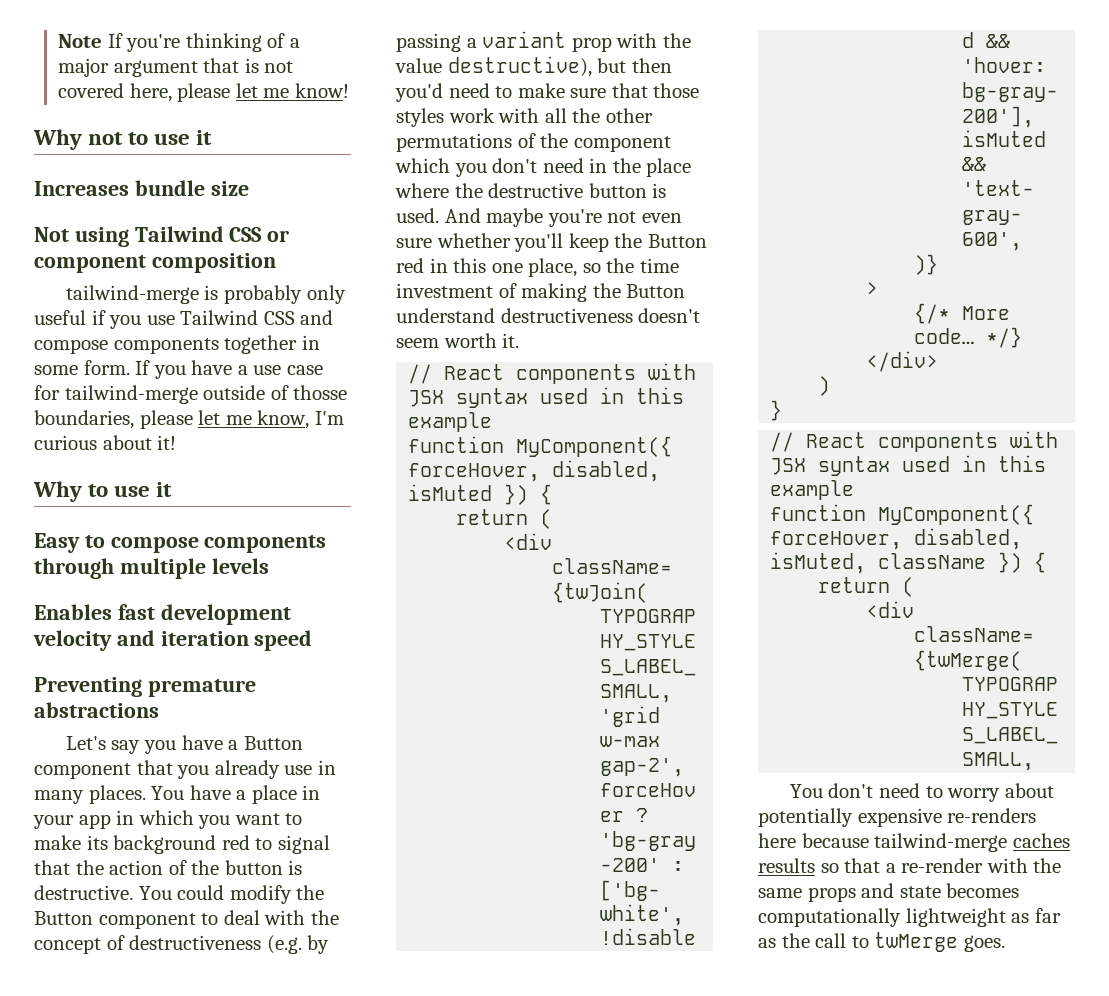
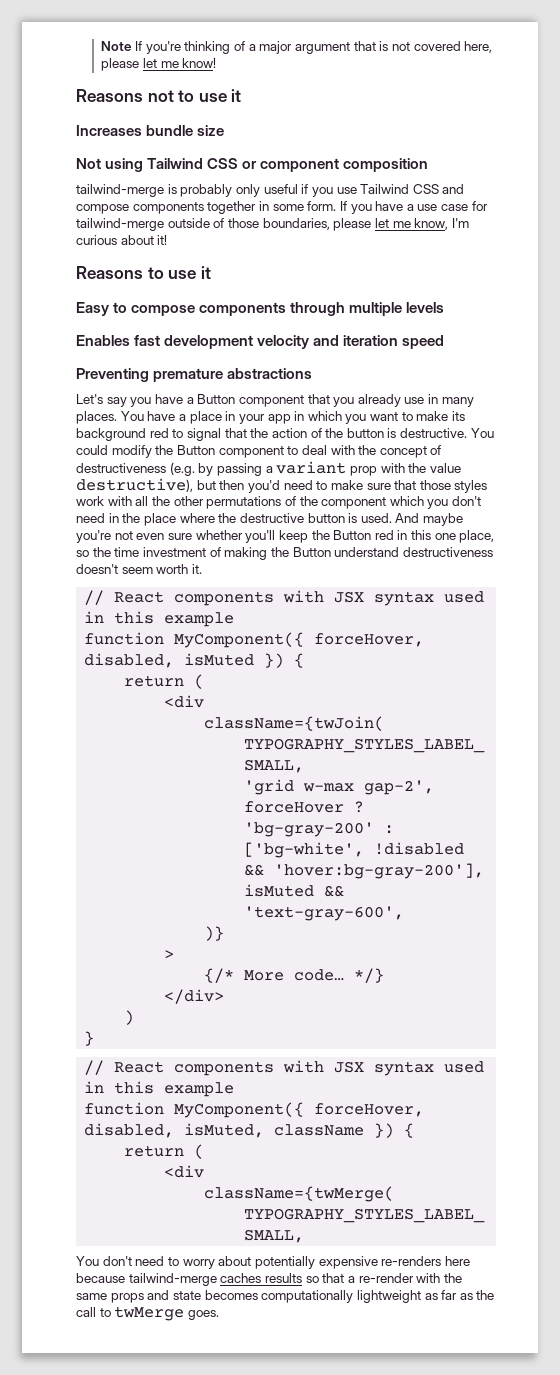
[33,129,82,150] Why -> [76,89,143,102] Reasons
[293,385,348,400] thosse -> [227,218,259,228] those
[33,481,82,502] Why -> [76,266,143,279] Reasons

